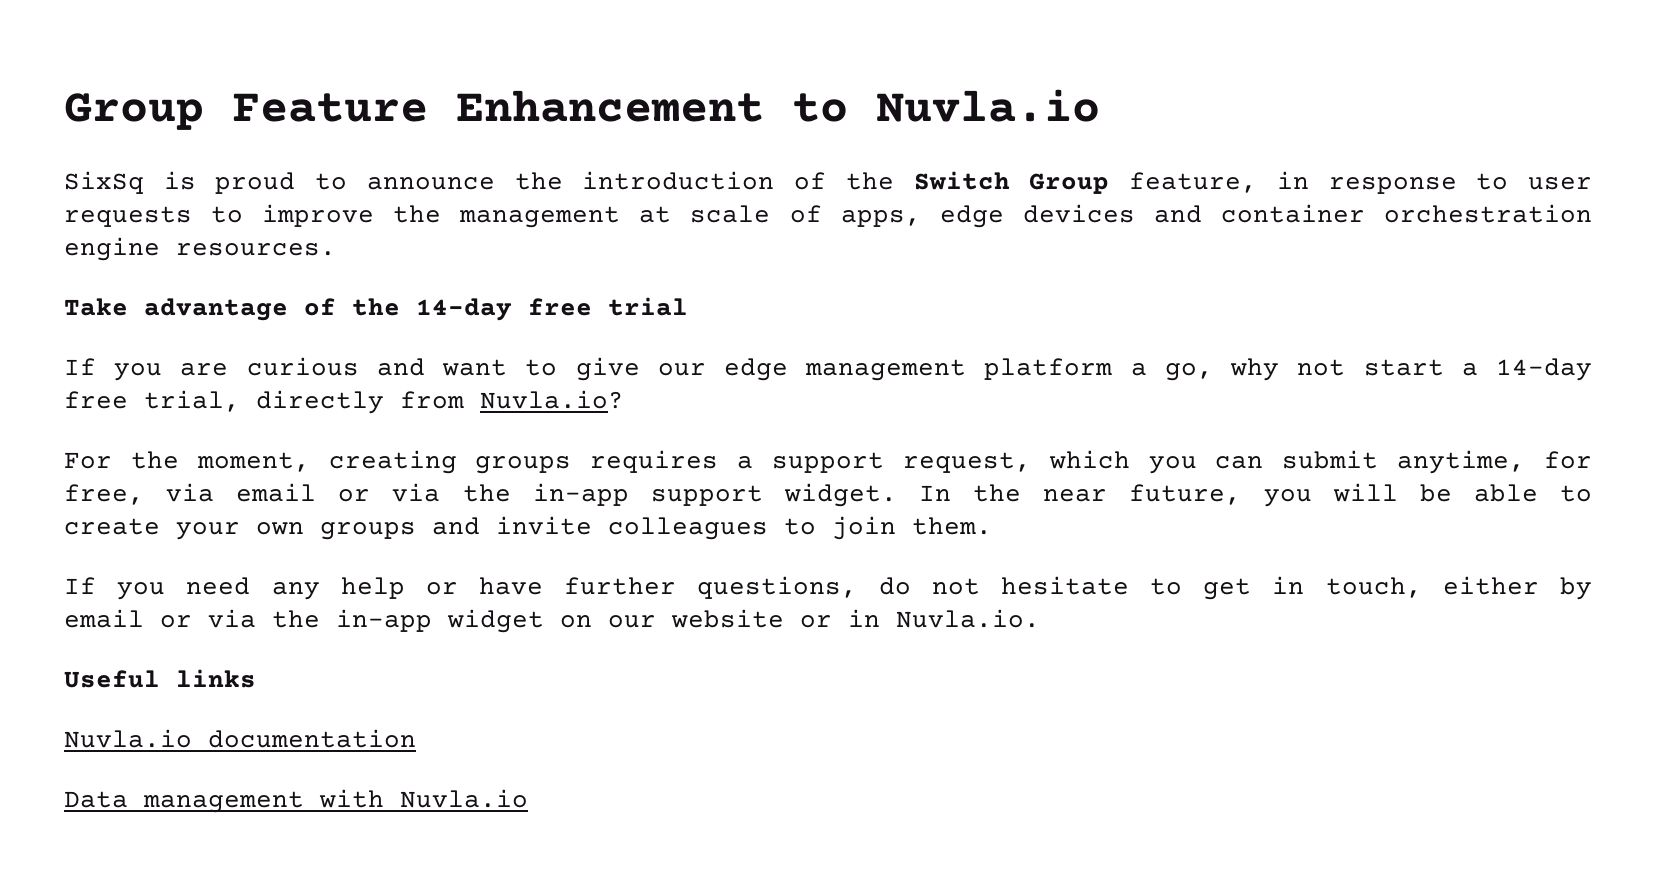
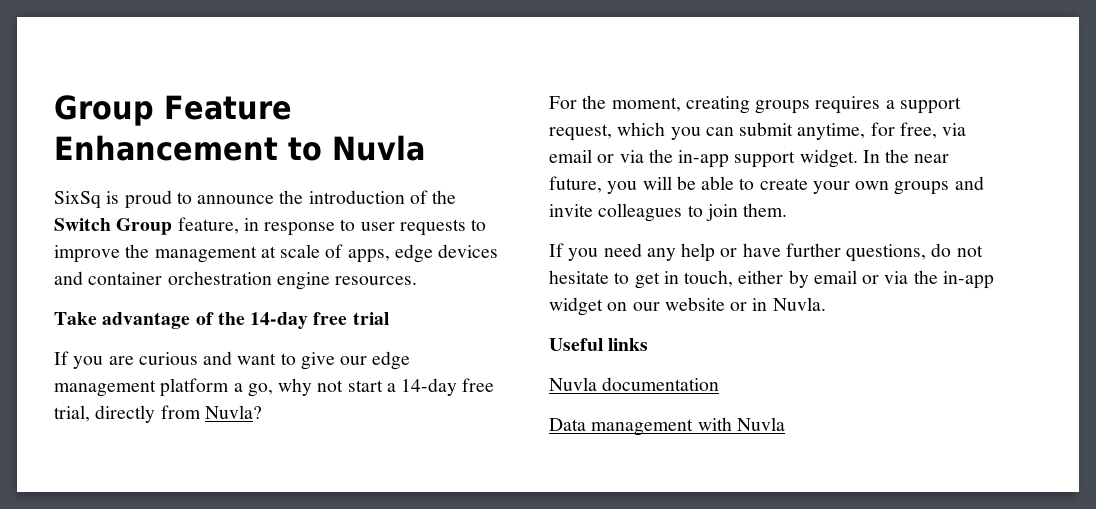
[876,89,1100,122] Nuvla.io -> [332,135,425,161] Nuvla
[480,390,624,409] Nuvla.io? -> [204,405,262,419] Nuvla?
[896,609,1040,628] Nuvla.io. -> [772,297,826,311] Nuvla.
[64,729,192,748] Nuvla.io -> [549,377,597,391] Nuvla
[400,789,528,808] Nuvla.io -> [736,417,785,431] Nuvla

